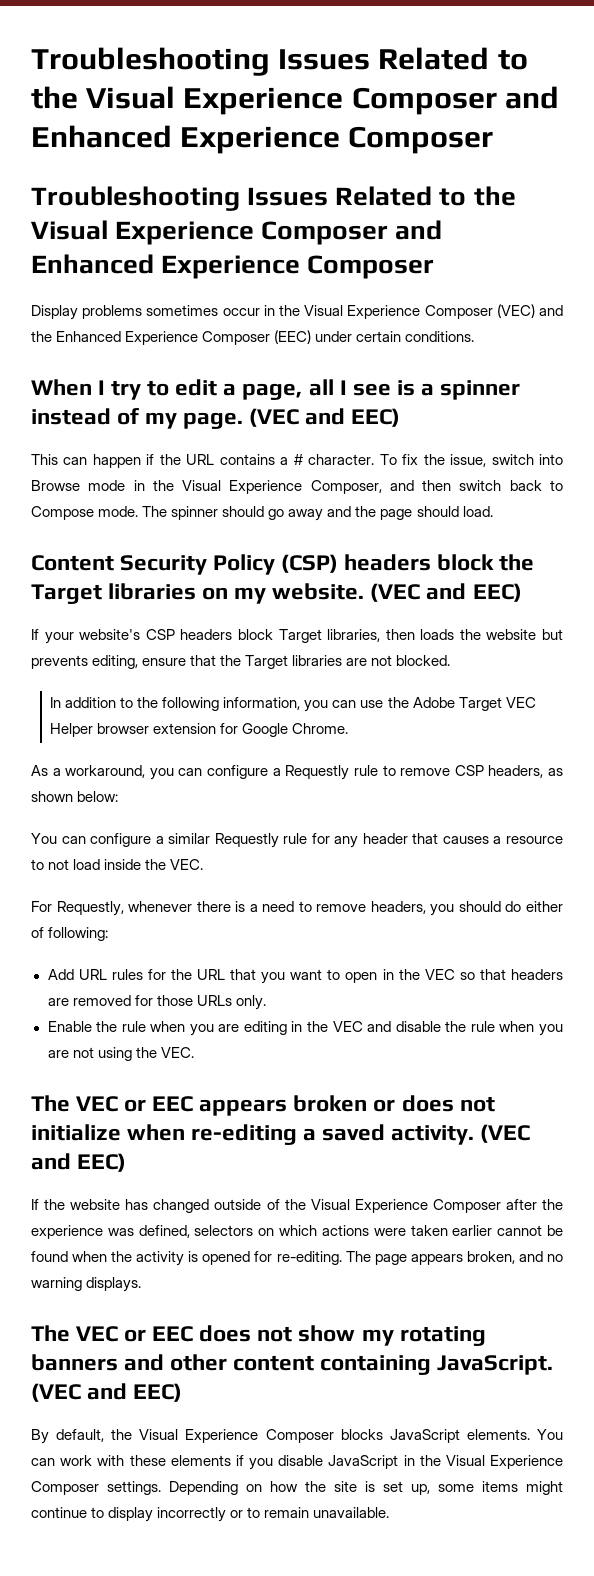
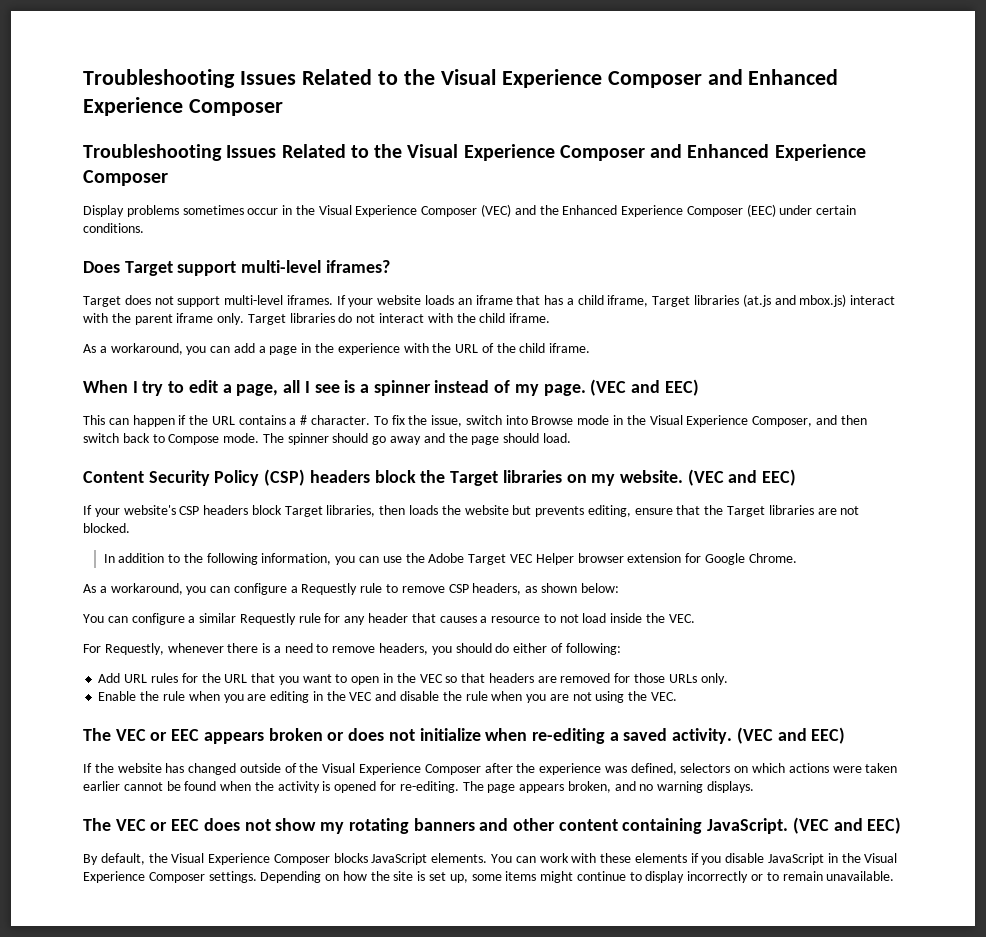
(475, 336) none -> [83,260,390,276] [83,294,896,307] [83,313,551,325] [83,343,591,355] // Does Target support multi-level iframes? // Target does not support multi-level iframes. If your website loads an iframe that has a child iframe, Target libraries (at.js and mbox.js) interact with the parent iframe only. Target libraries do not interact with the child iframe. // As a workaround, you can add a page in the experience with the URL of the child iframe.

